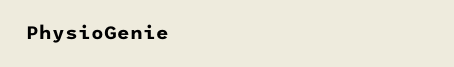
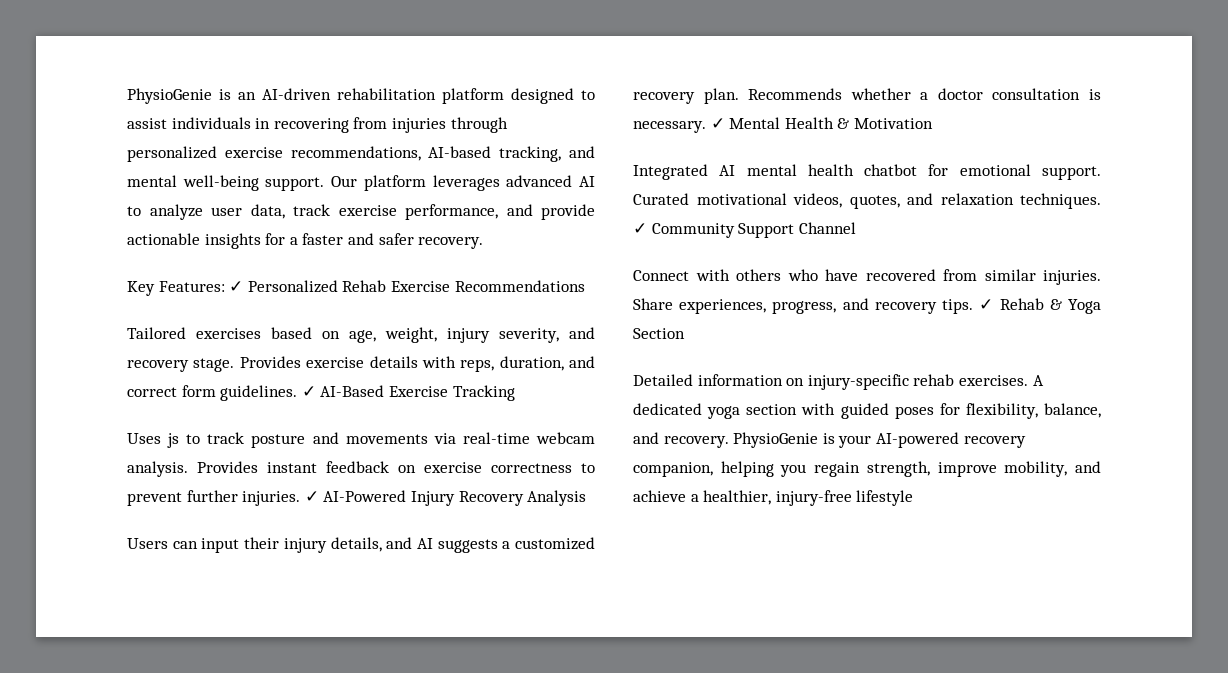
[26,24,169,43] PhysioGenie -> [127,88,595,104] [127,117,508,133] [127,146,595,162] [127,175,595,191] [127,204,595,220] [127,233,484,249] [127,280,585,296] [127,327,595,343] [127,356,595,372] [127,385,515,401] [127,432,595,448] [127,461,595,477] [127,490,587,506] [127,537,595,553] [633,88,1101,104] [633,117,933,133] [633,164,1101,180] [633,193,1101,209] [633,222,856,238] [633,269,1101,285] [633,298,1101,314] [633,328,685,339] [633,374,1044,390] [633,403,1101,419] [633,432,1026,448] [633,461,1101,477] [633,490,914,506] PhysioGenie is an AI-driven rehabilitation platform designed to assist individuals in recovering from injuries through personalized exercise recommendations, AI-based tracking, and mental well-being support. Our platform leverages advanced AI to analyze user data, track exercise performance, and provide actionable insights for a faster and safer recovery. // Key Features: ✓ Personalized Rehab Exercise Recommendations // Tailored exercises based on age, weight, injury severity, and recovery stage. Provides exercise details with reps, duration, and correct form guidelines. ✓ AI-Based Exercise Tracking // Uses js to track posture and movements via real-time webcam analysis. Provides instant feedback on exercise correctness to prevent further injuries. ✓ AI-Powered Injury Recovery Analysis // Users can input their injury details, and AI suggests a customized recovery plan. Recommends whether a doctor consultation is necessary. ✓ Mental Health & Motivation // Integrated AI mental health chatbot for emotional support. Curated motivational videos, quotes, and relaxation techniques. ✓ Community Support Channel // Connect with others who have recovered from similar injuries. Share experiences, progress, and recovery tips. ✓ Rehab & Yoga Section // Detailed information on injury-specific rehab exercises. A dedicated yoga section with guided poses for flexibility, balance, and recovery. PhysioGenie is your AI-powered recovery companion, helping you regain strength, improve mobility, and achieve a healthier, injury-free lifestyle

